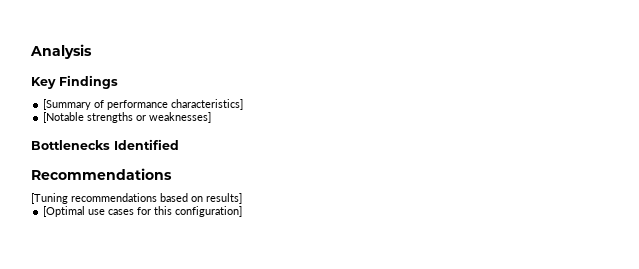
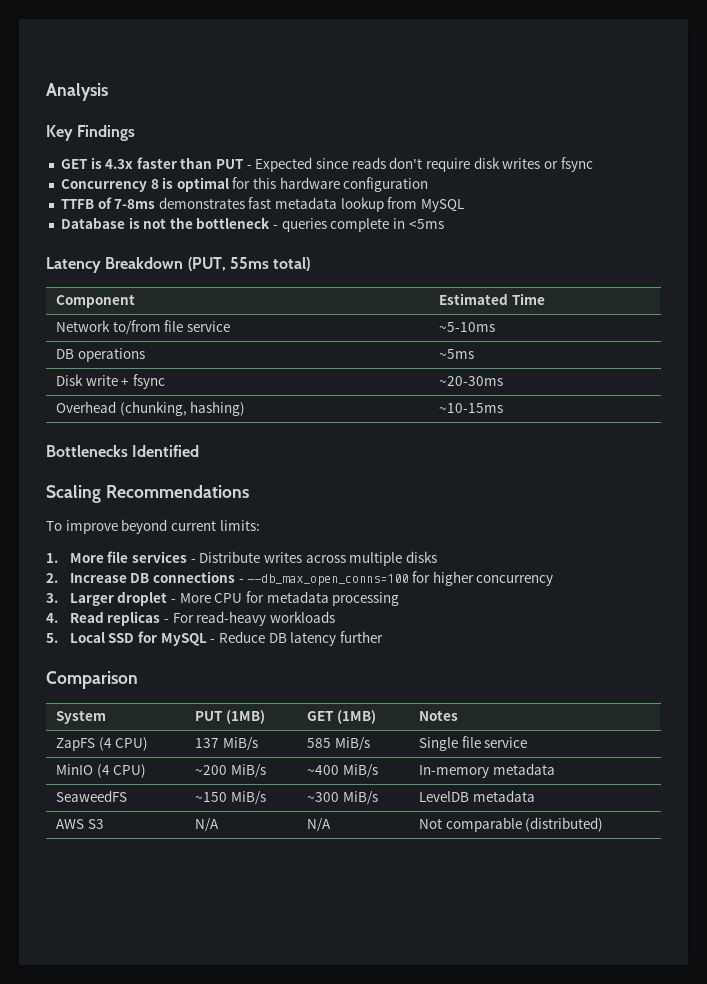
[43,99,244,110] [43,112,212,123] [Summary of performance characteristics] // [Notable strengths or weaknesses] -> [60,157,593,172] [60,177,429,192] [60,197,465,212] [60,217,444,232] [46,257,311,273] [55,294,135,308] [438,293,545,305] [55,320,230,335] [438,322,495,332] [55,348,145,362] [438,349,474,359] [55,374,165,389] [438,376,503,386] [55,401,246,416] [438,403,503,413] GET is 4.3x faster than PUT - Expected since reads don't require disk writes or fsync // Concurrency 8 is optimal for this hardware configuration // TTFB of 7-8ms demonstrates fast metadata lookup from MySQL // Database is not the bottleneck - queries complete in <5ms // Latency Breakdown (PUT, 55ms total) // Component | Estimated Time // Network to/from file service | ~5-10ms // DB operations | ~5ms // Disk write + fsync | ~20-30ms // Overhead (chunking, hashing) | ~10-15ms
(179, 144) none -> [46,485,101,503] Scaling
[31,193,242,204] [43,206,243,217] [Tuning recommendations based on results] // [Optimal use cases for this configuration] -> [46,519,260,534] [46,551,437,566] [46,571,554,586] [46,591,400,606] [46,611,335,626] [46,631,383,646] [46,671,138,689] [55,710,106,724] [194,710,265,724] [306,710,376,724] [418,710,458,721] [55,737,149,751] [194,737,258,751] [306,737,370,751] [418,736,528,751] [55,764,147,778] [194,764,266,778] [306,764,378,778] [418,763,555,778] [55,790,127,802] [194,791,266,805] [306,791,378,805] [418,790,535,802] [55,819,104,829] [194,818,219,832] [306,818,331,832] [418,817,604,832] To improve beyond current limits: // 1. More file services - Distribute writes across multiple disks // 2. Increase DB connections - --db_max_open_conns=100 for higher concurrency // 3. Larger droplet - More CPU for metadata processing // 4. Read replicas - For read-heavy workloads // 5. Local SSD for MySQL - Reduce DB latency further // Comparison // System | PUT (1MB) | GET (1MB) | Notes // ZapFS (4 CPU) | 137 MiB/s | 585 MiB/s | Single file service // MinIO (4 CPU) | ~200 MiB/s | ~400 MiB/s | In-memory metadata // SeaweedFS | ~150 MiB/s | ~300 MiB/s | LevelDB metadata // AWS S3 | N/A | N/A | Not comparable (distributed)

